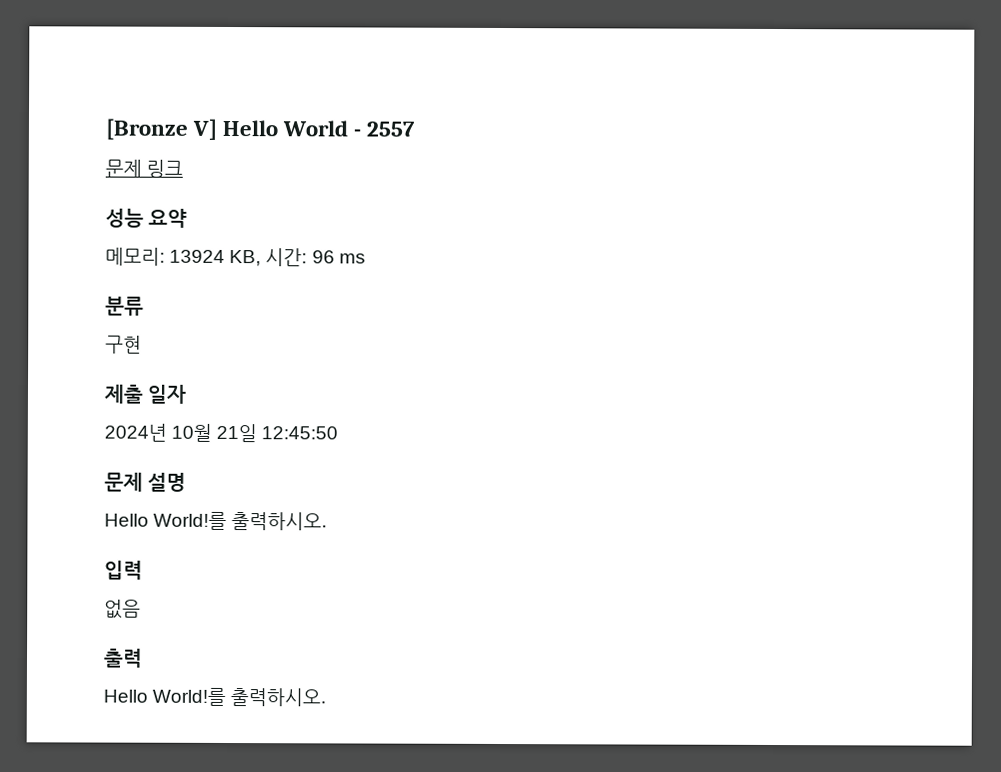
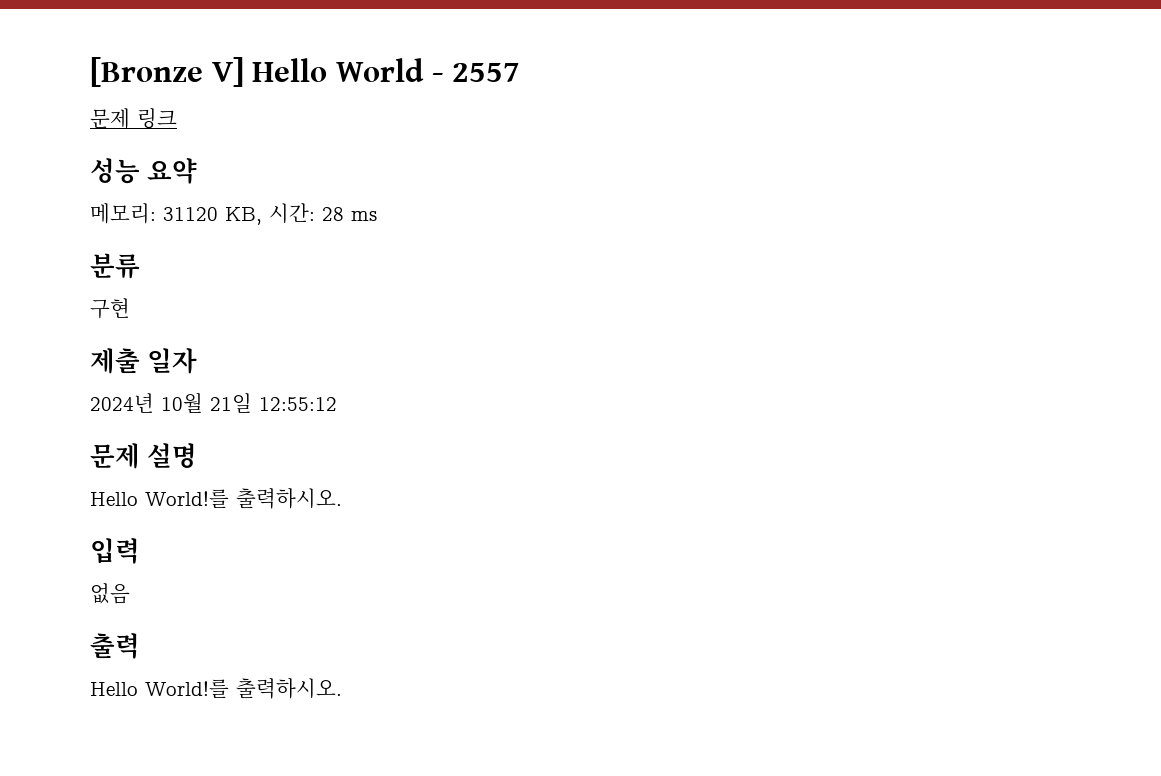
[169,249,226,263] 13924 -> [163,207,218,221] 31120
[311,250,335,264] 96 -> [322,207,344,221] 28
[261,426,339,440] 12:45:50 -> [259,397,337,411] 12:55:12

